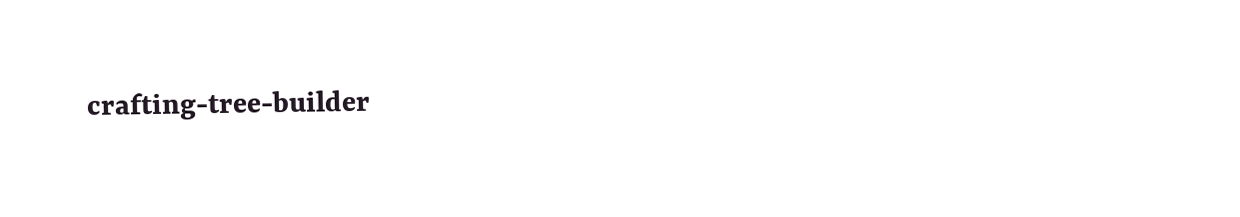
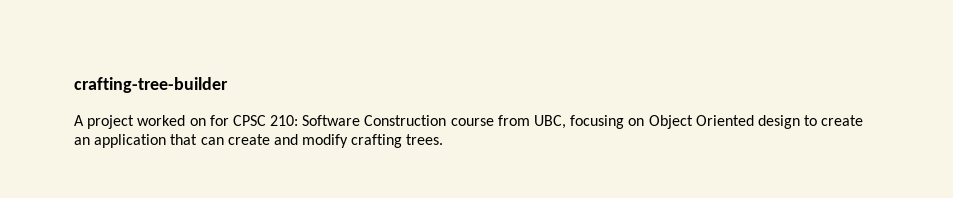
(371, 105) none -> [74,115,864,129] [74,134,444,148] // A project worked on for CPSC 210: Software Construction course from UBC, focusing on Object Oriented design to create an application that can create and modify crafting trees.

